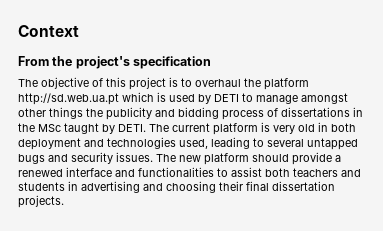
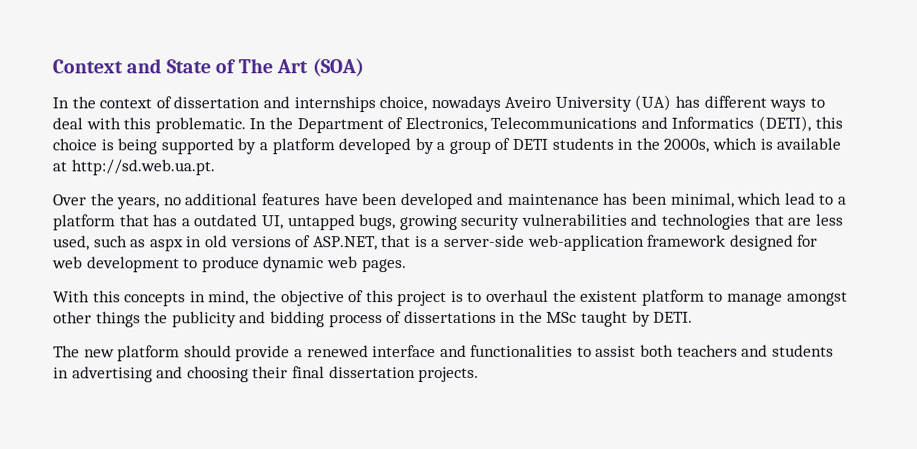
[18,56,212,69] [18,79,38,87] // From the project's specification // The -> [126,58,364,78] [52,94,825,113] [52,115,843,134] [52,137,842,155] [52,159,215,176] [52,192,847,210] [52,213,844,231] [53,234,819,252] [52,256,407,273] [53,290,277,307] and State of The Art (SOA) // In the context of dissertation and internships choice, nowadays Aveiro University (UA) has different ways to deal with this problematic. In the Department of Electronics, Telecommunications and Informatics (DETI), this choice is being supported by a platform developed by a group of DETI students in the 2000s, which is available at http://sd.web.ua.pt. // Over the years, no additional features have been developed and maintenance has been minimal, which lead to a platform that has a outdated UI, untapped bugs, growing security vulnerabilities and technologies that are less used, such as aspx in old versions of ASP.NET, that is a server-side web-application framework designed for web development to produce dynamic web pages. // With this concepts in mind, the
[264,78,309,90] [18,92,239,105] platform http://sd.web.ua.pt which is used by DETI -> [580,289,705,306] existent platform
[149,122,356,135] [18,137,358,150] [18,152,153,164] The current platform is very old in both deployment and technologies used, leading to several untapped bugs and security issues. -> (694, 317) //

